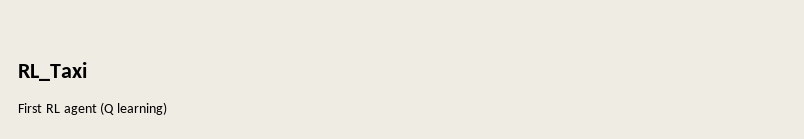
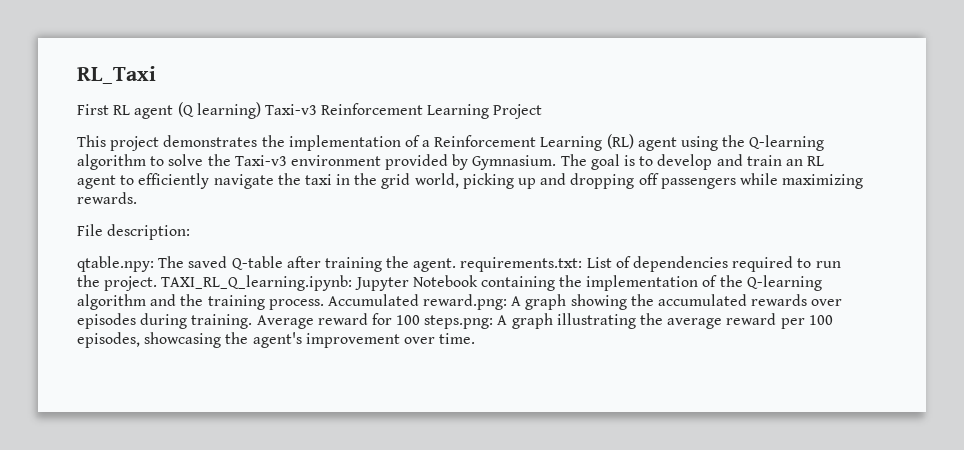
(168, 108) none -> [264,103,543,119] [77,134,825,151] [77,154,825,170] [77,173,864,189] [77,192,137,204] [77,224,191,240] [77,256,841,272] [77,275,822,291] [77,294,843,310] [77,313,833,329] [77,332,476,348] Taxi-v3 Reinforcement Learning Project // This project demonstrates the implementation of a Reinforcement Learning (RL) agent using the Q-learning algorithm to solve the Taxi-v3 environment provided by Gymnasium. The goal is to develop and train an RL agent to efficiently navigate the taxi in the grid world, picking up and dropping off passengers while maximizing rewards. // File description: // qtable.npy: The saved Q-table after training the agent. requirements.txt: List of dependencies required to run the project. TAXI_RL_Q_learning.ipynb: Jupyter Notebook containing the implementation of the Q-learning algorithm and the training process. Accumulated reward.png: A graph showing the accumulated rewards over episodes during training. Average reward for 100 steps.png: A graph illustrating the average reward per 100 episodes, showcasing the agent's improvement over time.

